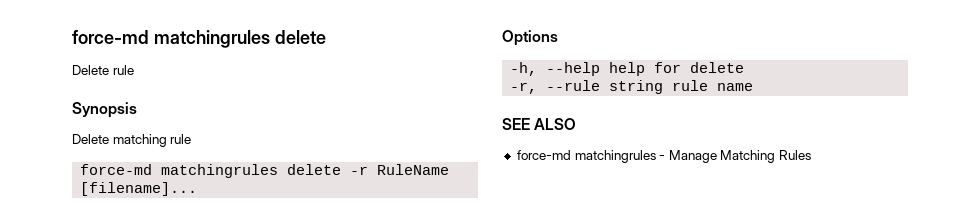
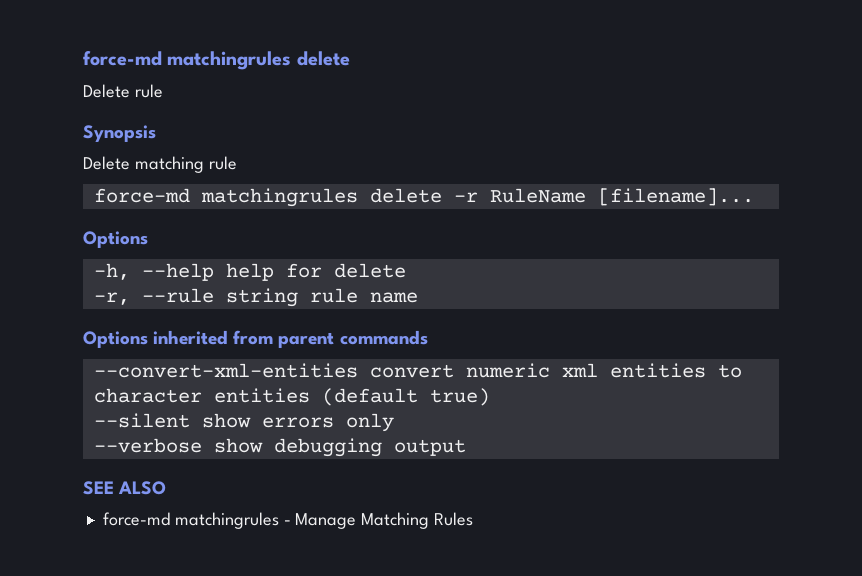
(754, 87) none -> [83,330,428,348] [93,363,742,378] [93,388,490,406] [93,413,394,432] [93,438,466,457] // Options inherited from parent commands // --convert-xml-entities convert numeric xml entities to character entities (default true) // --silent show errors only // --verbose show debugging output

